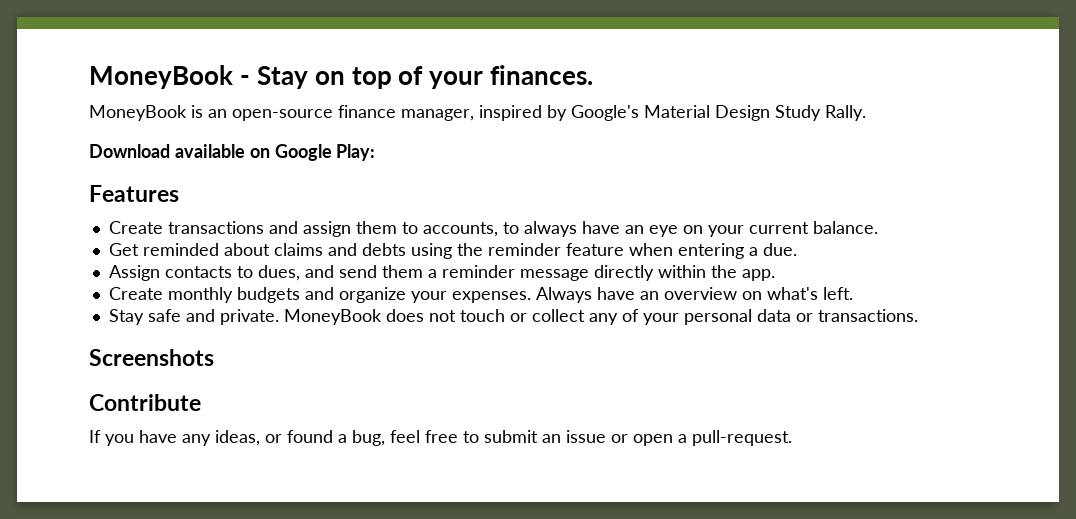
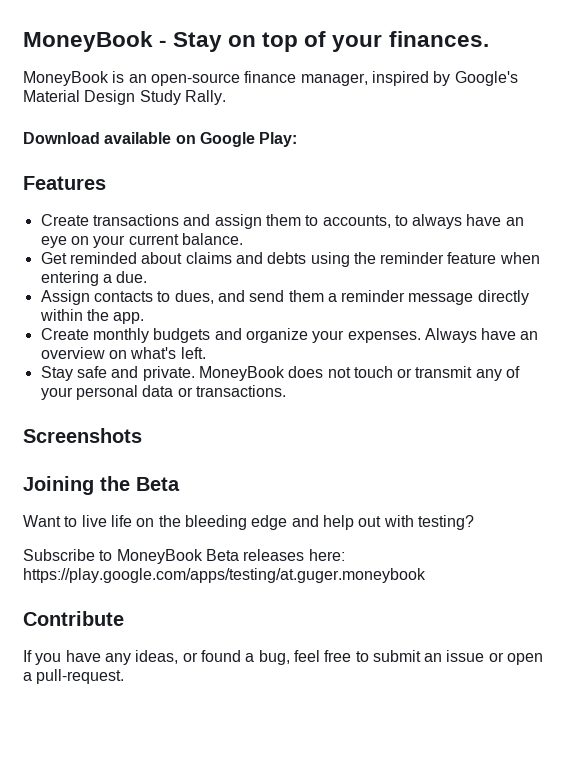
[531,309,585,322] collect -> [415,366,473,378] transmit
(214, 357) none -> [23,476,180,495] [23,515,474,530] [23,549,345,564] [23,568,426,583] // Joining the Beta // Want to live life on the bleeding edge and help out with testing? // Subscribe to MoneyBook Beta releases here: https://play.google.com/apps/testing/at.guger.moneybook

